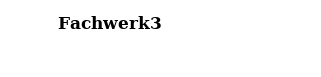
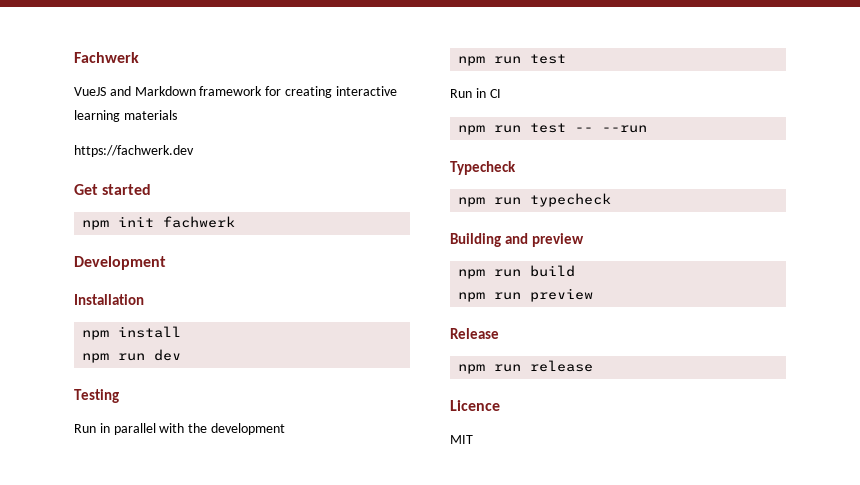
[58,16,162,29] Fachwerk3 -> [74,52,139,63] [74,86,397,98] [74,110,177,122] [74,145,194,157] [74,184,152,195] [82,216,236,230] [74,256,166,270] [74,294,144,305] [82,326,182,340] [82,349,182,363] [74,389,119,403] [74,423,285,435] [458,54,567,66] [450,88,501,98] [458,123,648,135] [450,161,516,175] [458,193,612,207] [450,233,584,247] [458,265,576,279] [458,288,594,302] [450,328,499,339] [458,360,594,374] [450,400,500,411] [450,435,473,444] Fachwerk // VueJS and Markdown framework for creating interactive learning materials // https://fachwerk.dev // Get started // npm init fachwerk // Development // Installation // npm install // npm run dev // Testing // Run in parallel with the development // npm run test // Run in CI // npm run test -- --run // Typecheck // npm run typecheck // Building and preview // npm run build // npm run preview // Release // npm run release // Licence // MIT

